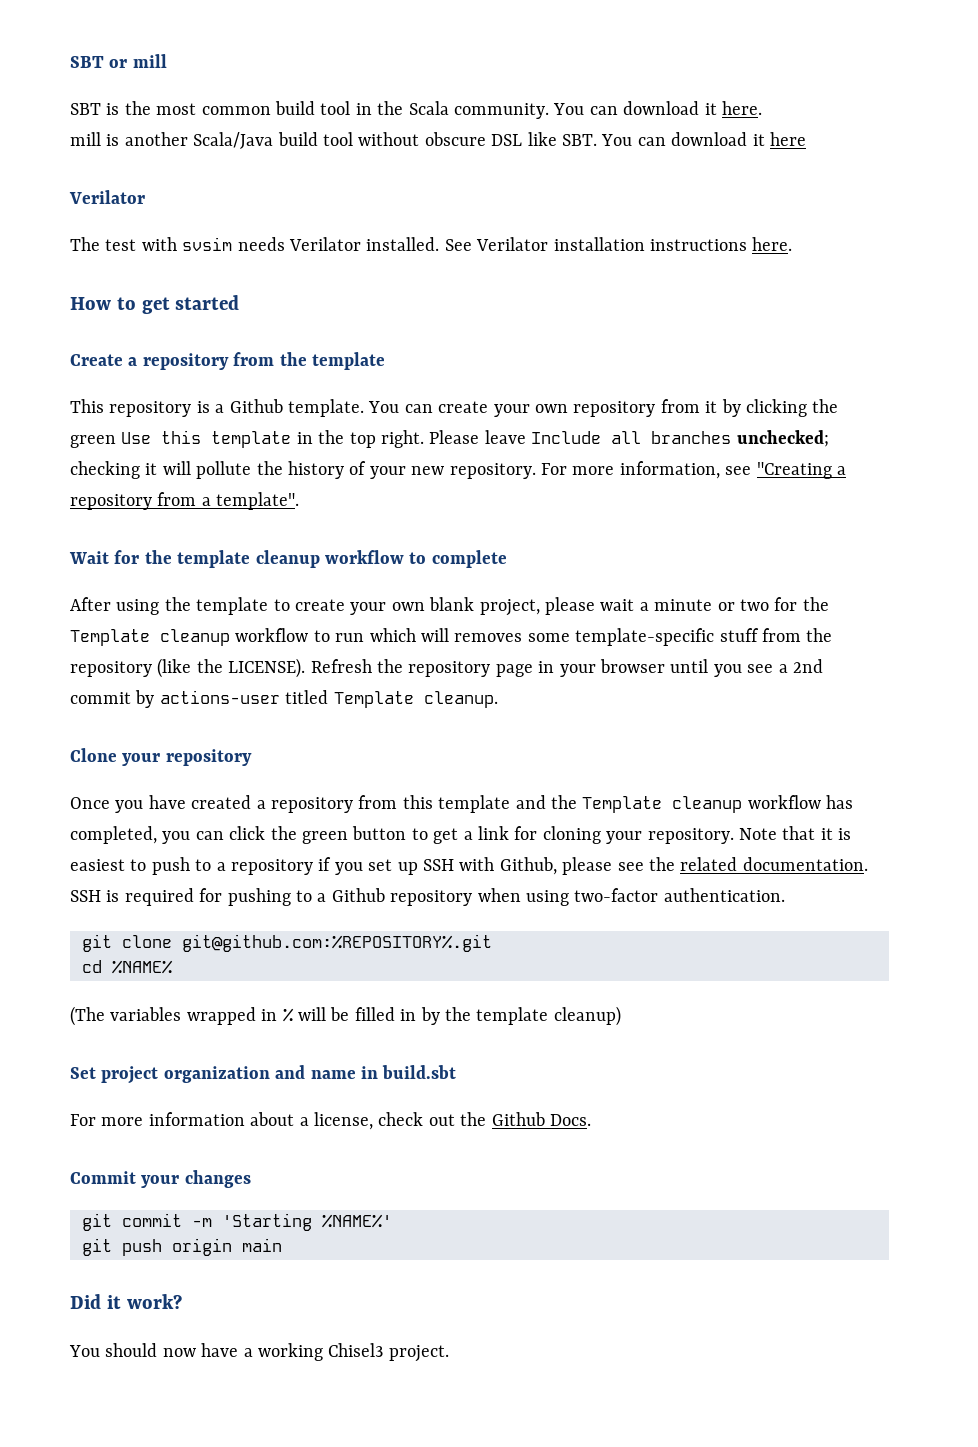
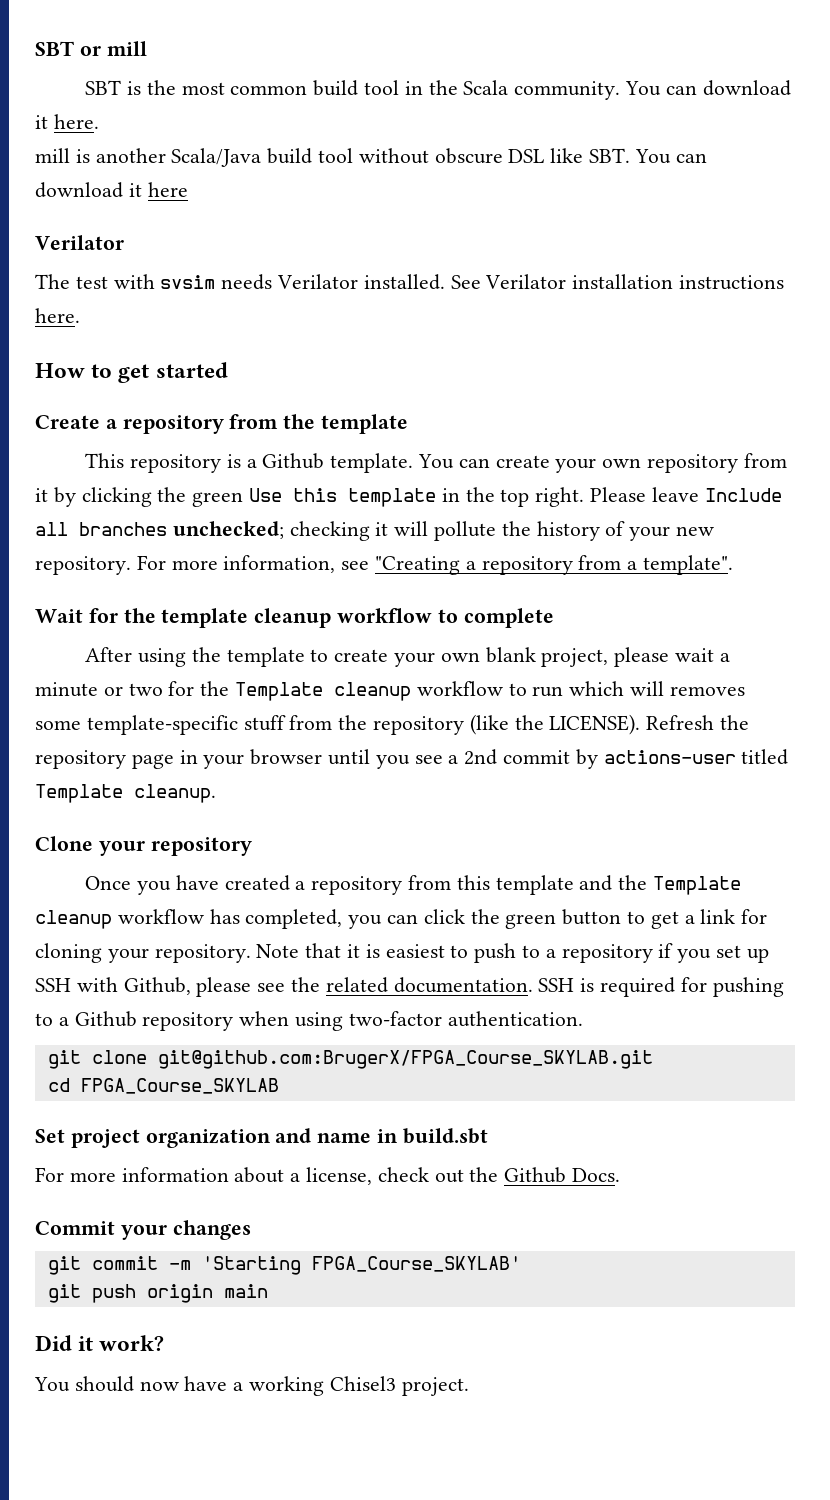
[182,934,492,952] git@github.com:%REPOSITORY%.git -> [157,1050,653,1069] git@github.com:BrugerX/FPGA_Course_SKYLAB.git
[112,960,173,974] [70,1006,621,1026] %NAME% // (The variables wrapped in % will be filled in by the template cleanup) -> [80,1078,279,1094] FPGA_Course_SKYLAB
[322,1214,392,1228] %NAME%' -> [311,1256,521,1272] FPGA_Course_SKYLAB'

